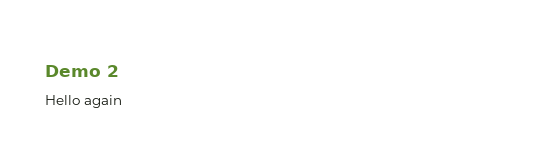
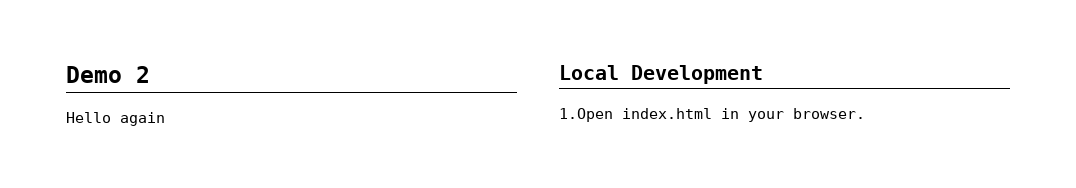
(122, 101) none -> [559,65,763,84] [559,108,865,122] // Local Development // 1.Open index.html in your browser.

